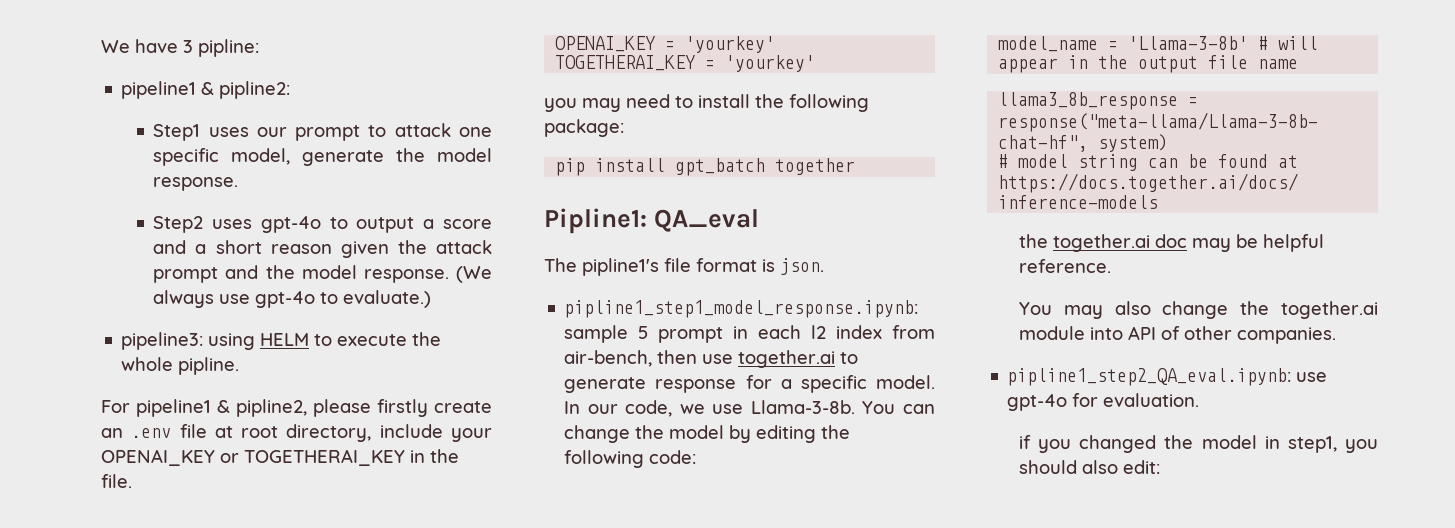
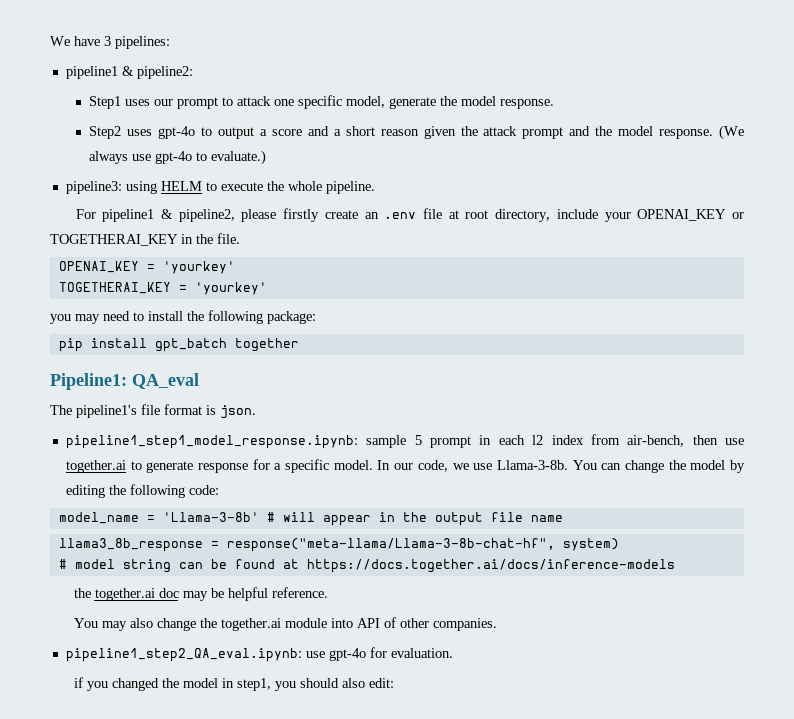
[198,39,259,57] [121,81,291,99] pipline: // pipeline1 & pipline2: -> [115,36,170,49] [65,66,193,79] pipelines: // pipeline1 & pipeline2:
[178,357,240,375] pipline. -> [325,181,375,194] pipeline.
[236,399,307,417] pipline2, -> [178,209,235,222] pipeline2,
[544,208,647,234] Pipline1: -> [50,373,127,390] Pipeline1:
[582,258,659,276] pipline1's -> [76,405,137,418] pipeline1's
[564,300,919,318] pipline1_step1_model_response.ipynb: -> [65,435,358,449] pipeline1_step1_model_response.ipynb:
[1007,368,1292,386] pipline1_step2_QA_eval.ipynb: -> [65,648,302,662] pipeline1_step2_QA_eval.ipynb:

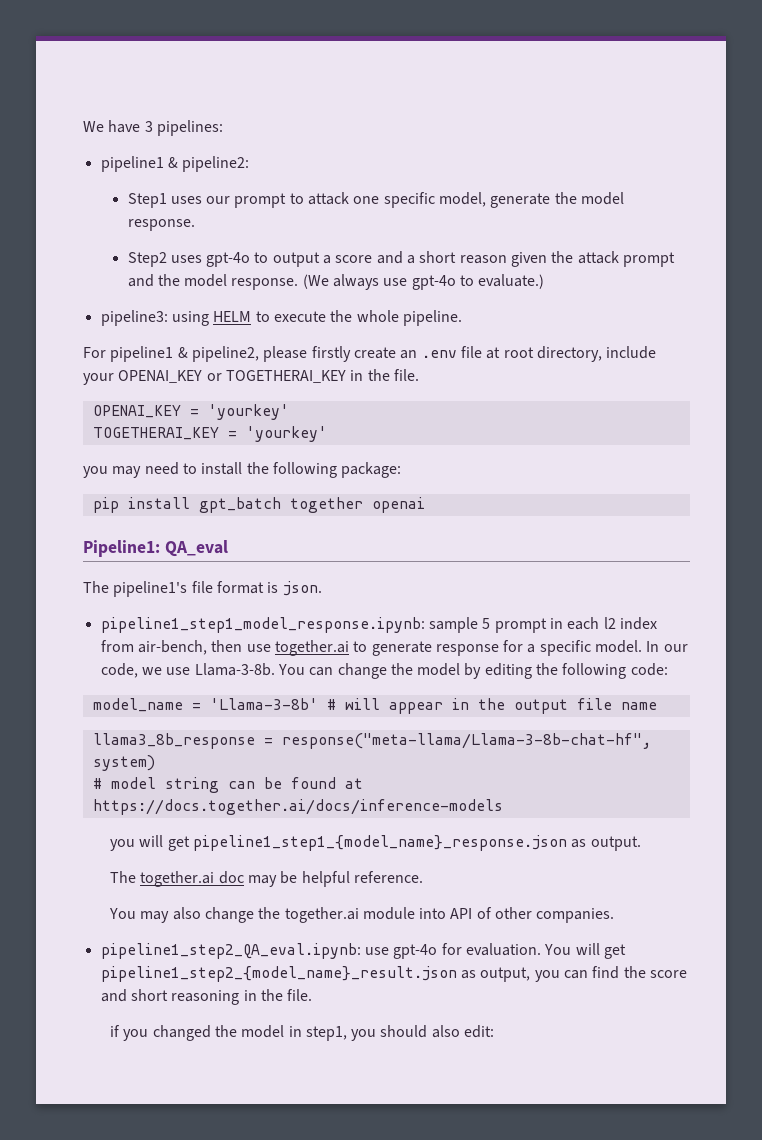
(299, 345) none -> [371,497,425,513] openai
[73,588,91,598] the -> [109,835,641,851] [109,871,136,883] you will get pipeline1_step1_{model_name}_response.json as output. // The
(453, 653) none -> [544,943,626,959] [100,966,687,982] [100,989,313,1005] You will get pipeline1_step2_{model_name}_result.json as output, you can find the score and short reasoning in the file.

